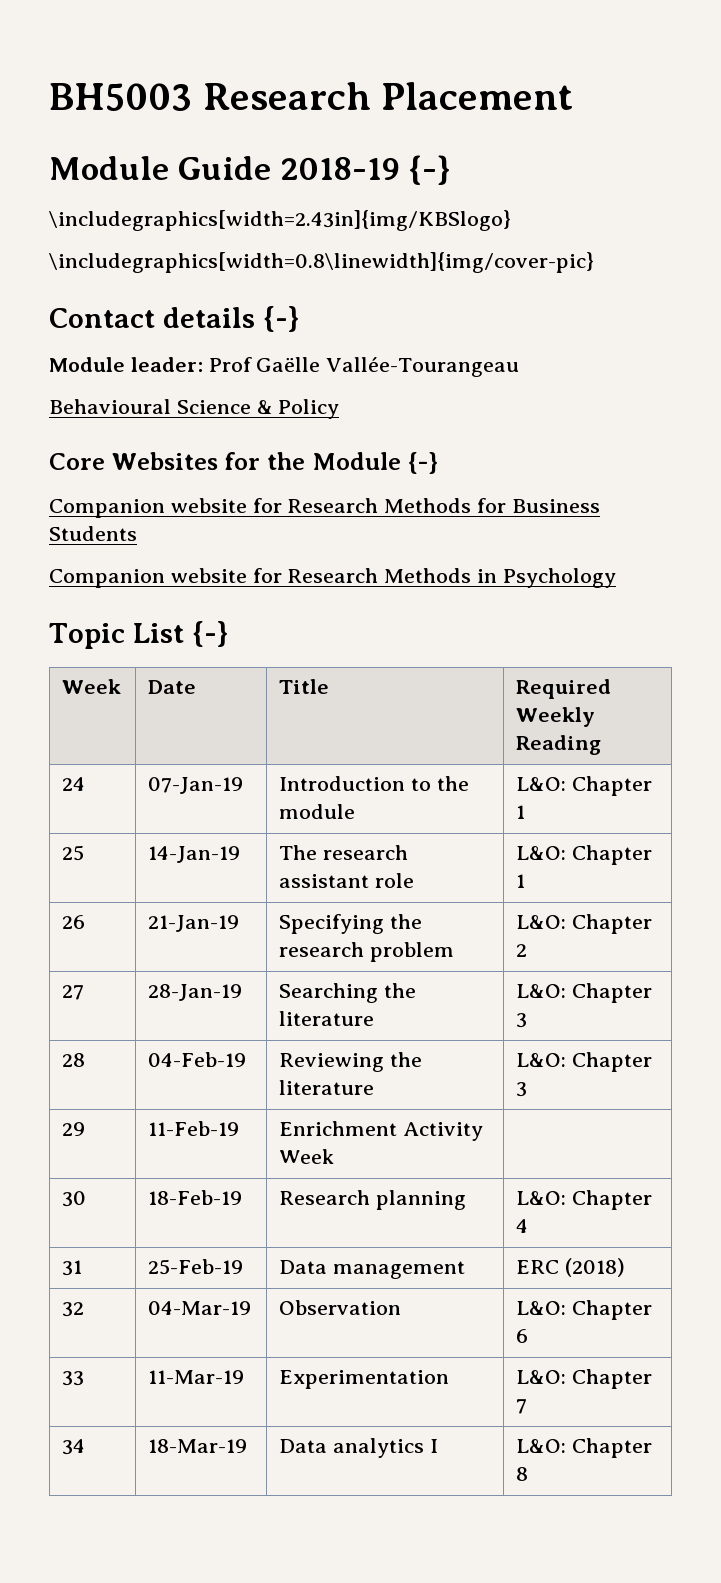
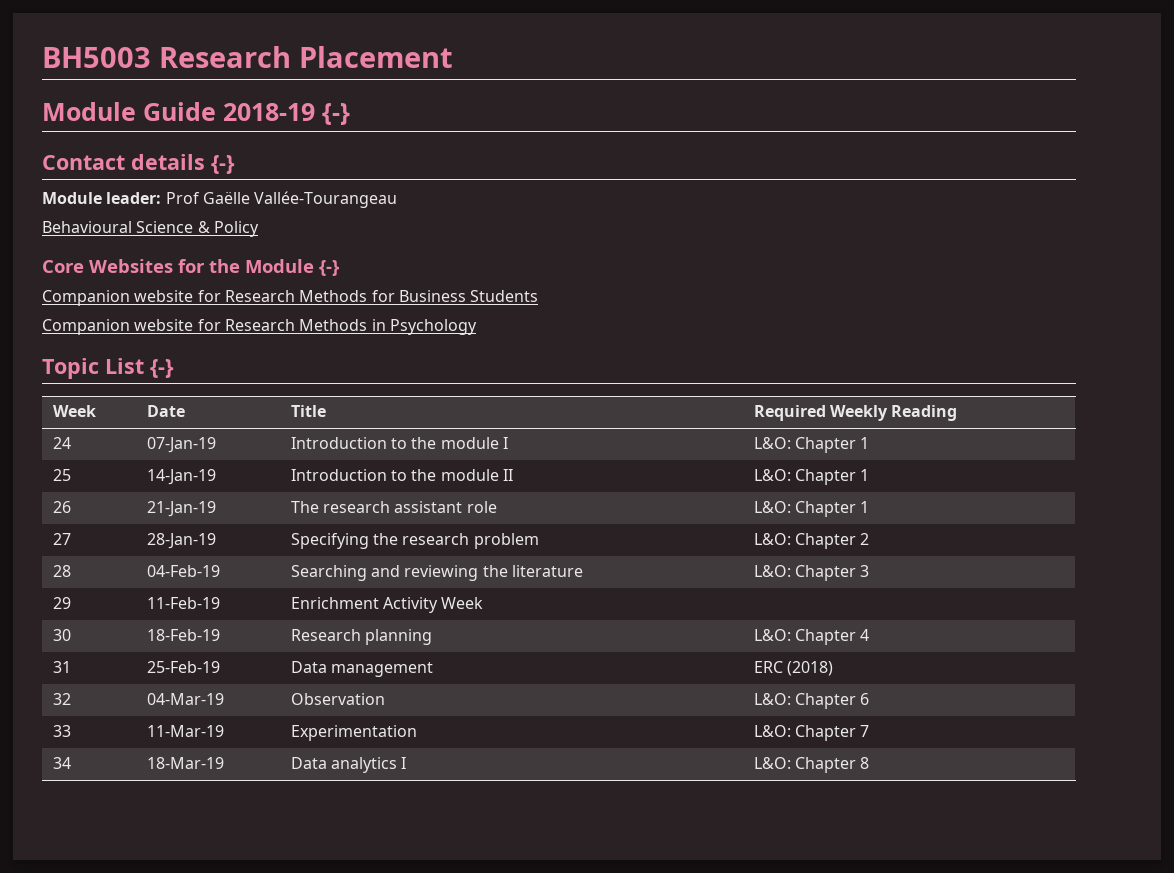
[49,210,511,231] [49,252,594,273] // \includegraphics[width=2.43in]{img/KBSlogo} // \includegraphics[width=0.8\linewidth]{img/cover-pic} -> (350, 114) none
(356, 811) none -> [502,437,508,449] I
(241, 854) none -> [290,469,513,481] [753,469,870,485] [52,501,71,513] [146,501,216,517] | Introduction to the module II | L&O: Chapter 1 // 26 | 21-Jan-19
[62,915,86,929] [148,915,240,932] 26 | 21-Jan-19 -> [52,533,71,545] [146,533,216,549] 27 | 28-Jan-19
[62,985,85,1000] [148,984,243,1001] [279,983,417,1003] [279,1011,375,1026] [516,983,653,1003] [516,1013,528,1028] // 27 | 28-Jan-19 | Searching the literature | L&O: Chapter 3 -> (870, 539) none
[279,1053,385,1072] Reviewing -> [290,565,479,581] Searching and reviewing

